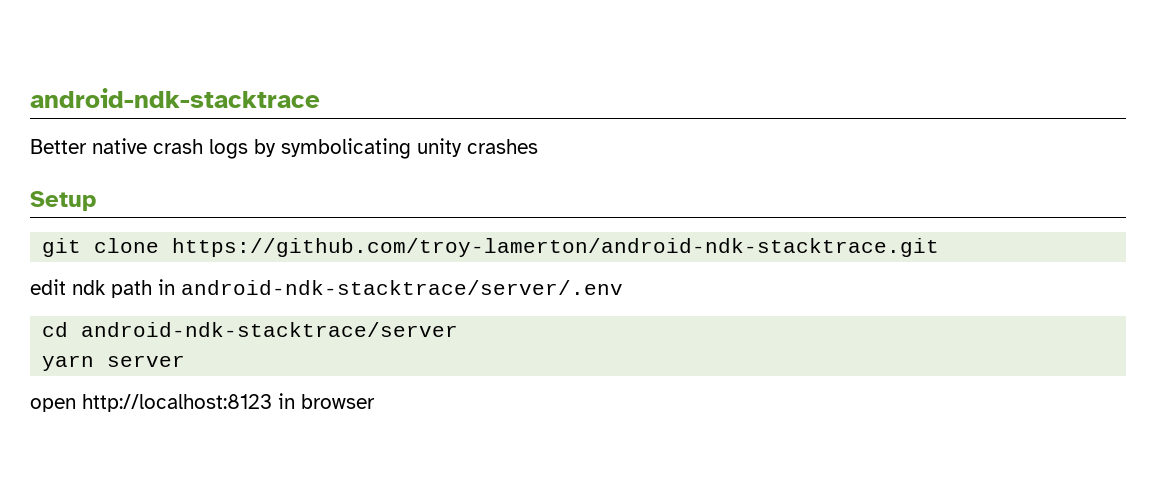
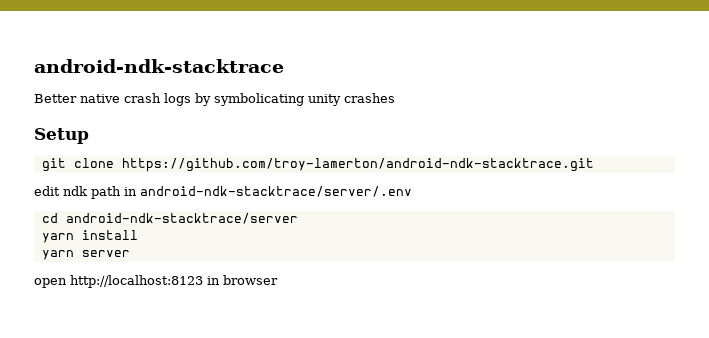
(459, 329) none -> [41,230,138,243] // yarn install

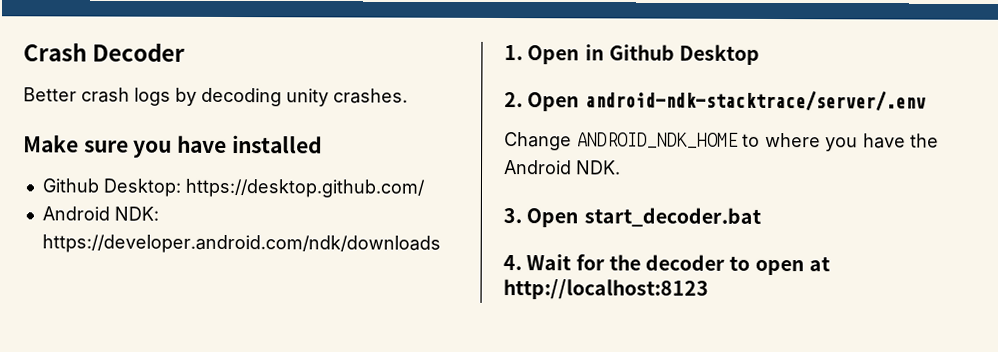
[34,59,284,73] android-ndk-stacktrace -> [23,42,186,62] Crash Decoder
[80,94,120,103] native -> (77, 94) none
[214,93,395,106] [34,128,89,144] [41,158,594,172] [34,186,412,199] [41,213,298,224] [41,230,138,243] [41,250,130,260] [34,275,278,288] symbolicating unity crashes // Setup // git clone https://github.com/troy-lamerton/android-ndk-stacktrace.git // edit ndk path in android-ndk-stacktrace/server/.env // cd android-ndk-stacktrace/server // yarn install // yarn server // open http://localhost:8123 in browser -> [201,87,408,107] [23,135,323,158] [41,178,425,198] [41,206,159,221] [41,234,441,254] [504,44,761,65] [504,90,926,112] [504,132,939,152] [504,160,621,175] [503,207,761,228] [503,254,830,276] [503,279,709,300] decoding unity crashes. // Make sure you have installed // Github Desktop: https://desktop.github.com/ // Android NDK: https://developer.android.com/ndk/downloads // 1. Open in Github Desktop // 2. Open android-ndk-stacktrace/server/.env // Change ANDROID_NDK_HOME to where you have the Android NDK. // 3. Open start_decoder.bat // 4. Wait for the decoder to open at http://localhost:8123

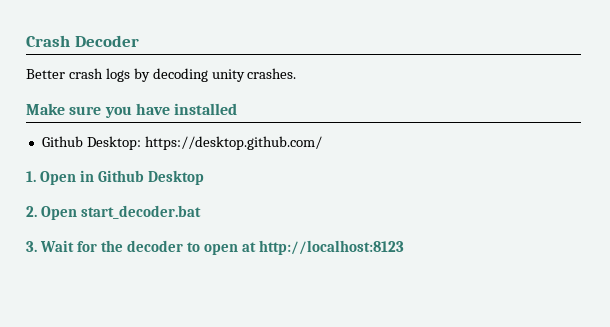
[41,206,159,221] [41,234,441,254] // Android NDK: https://developer.android.com/ndk/downloads -> (322, 143) none
[584,90,926,112] [504,132,939,152] [504,160,621,175] [503,207,761,228] [503,255,522,271] android-ndk-stacktrace/server/.env // Change ANDROID_NDK_HOME to where you have the Android NDK. // 3. Open start_decoder.bat // 4. -> [81,205,202,219] [26,241,37,252] start_decoder.bat // 3.

